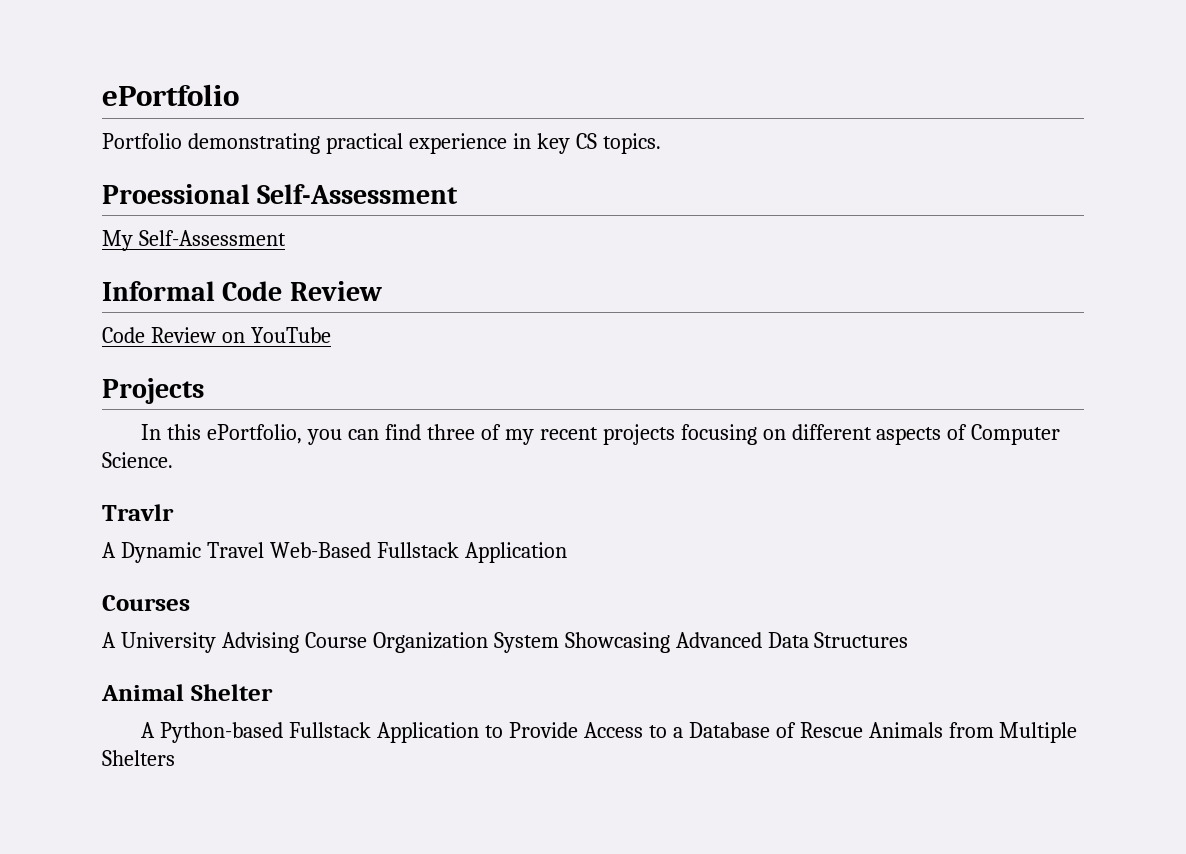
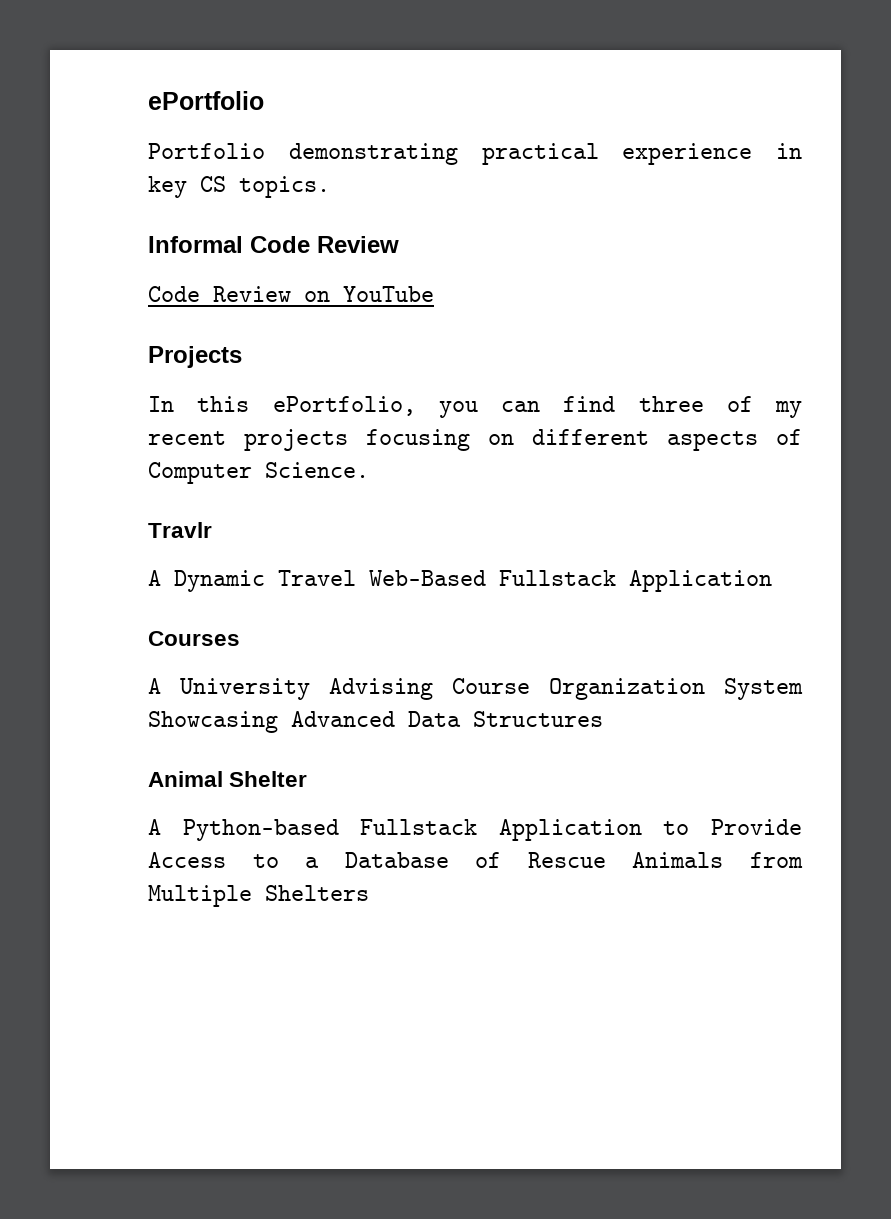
[102,184,459,204] [102,230,286,251] // Proessional Self-Assessment // My Self-Assessment -> (330, 187) none

